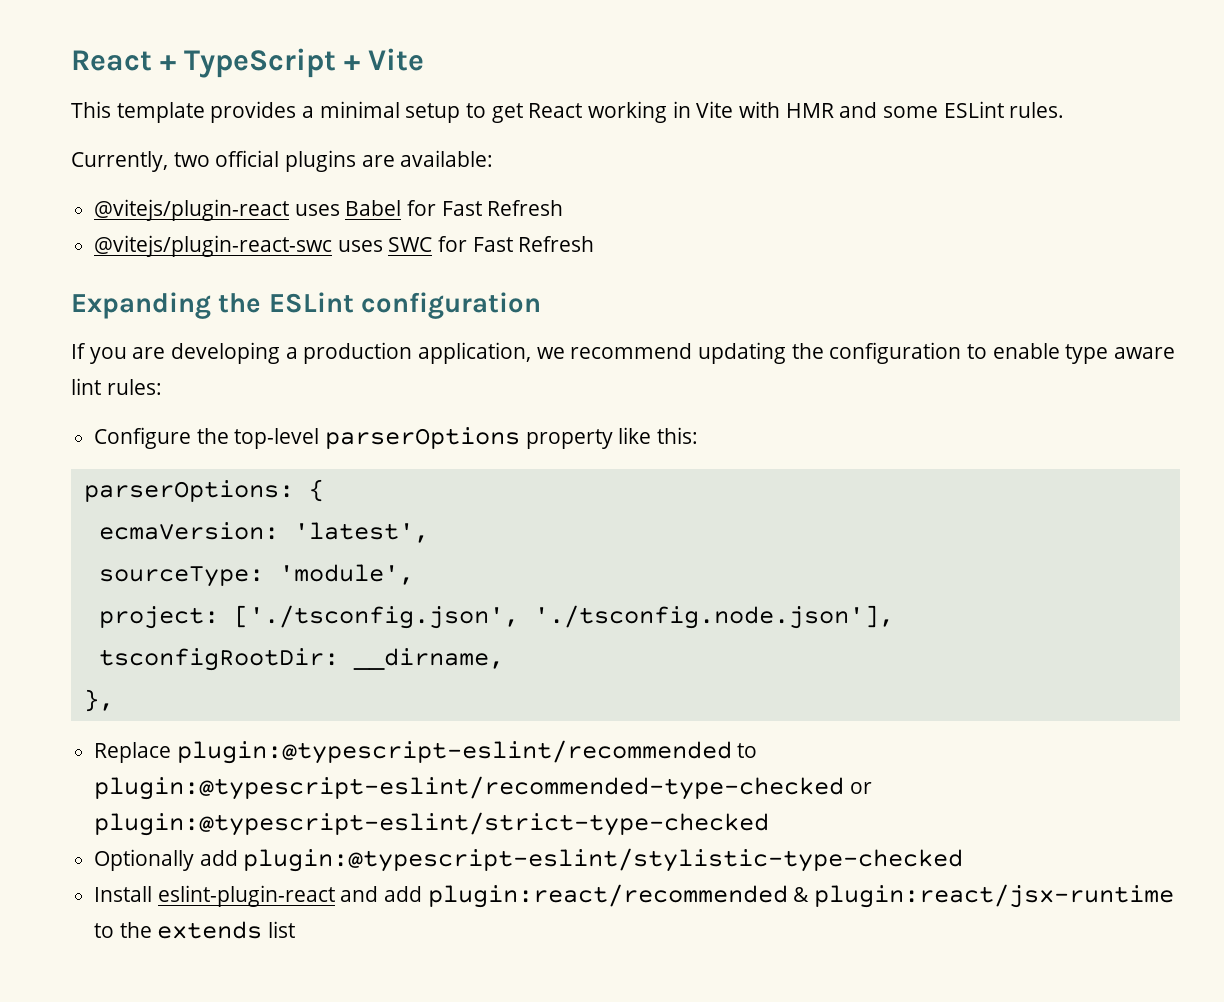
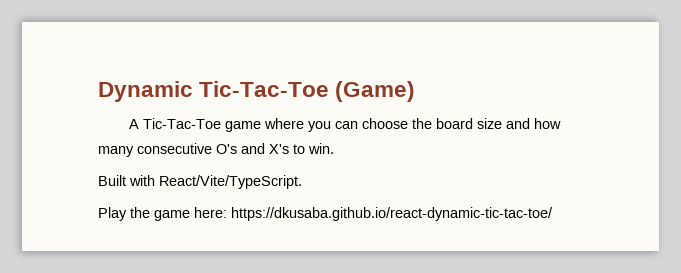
[71,48,425,78] [71,101,1065,123] [71,150,494,172] [94,199,564,221] [94,235,595,257] [71,292,542,319] [71,342,1176,364] [71,378,162,395] [94,427,699,449] [83,479,324,502] [98,522,429,543] [98,564,414,587] [98,605,894,629] [98,648,504,671] [83,689,114,712] [94,740,758,764] [94,776,872,800] [94,812,770,836] [94,848,964,872] [94,884,1175,908] [94,921,296,939] React + TypeScript + Vite // This template provides a minimal setup to get React working in Vite with HMR and some ESLint rules. // Currently, two official plugins are available: // @vitejs/plugin-react uses Babel for Fast Refresh // @vitejs/plugin-react-swc uses SWC for Fast Refresh // Expanding the ESLint configuration // If you are developing a production application, we recommend updating the configuration to enable type aware lint rules: // Configure the top-level parserOptions property like this: // parserOptions: { // ecmaVersion: 'latest', // sourceType: 'module', // project: ['./tsconfig.json', './tsconfig.node.json'], // tsconfigRootDir: __dirname, // }, // Replace plugin:@typescript-eslint/recommended to plugin:@typescript-eslint/recommended-type-checked or plugin:@typescript-eslint/strict-type-checked // Optionally add plugin:@typescript-eslint/stylistic-type-checked // Install eslint-plugin-react and add plugin:react/recommended & plugin:react/jsx-runtime to the extends list -> [98,81,416,102] [129,118,562,132] [98,143,334,157] [98,175,302,189] [98,207,553,221] Dynamic Tic-Tac-Toe (Game) // A Tic-Tac-Toe game where you can choose the board size and how many consecutive O's and X's to win. // Built with React/Vite/TypeScript. // Play the game here: https://dkusaba.github.io/react-dynamic-tic-tac-toe/

